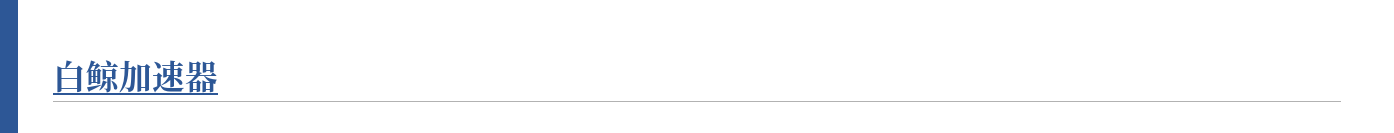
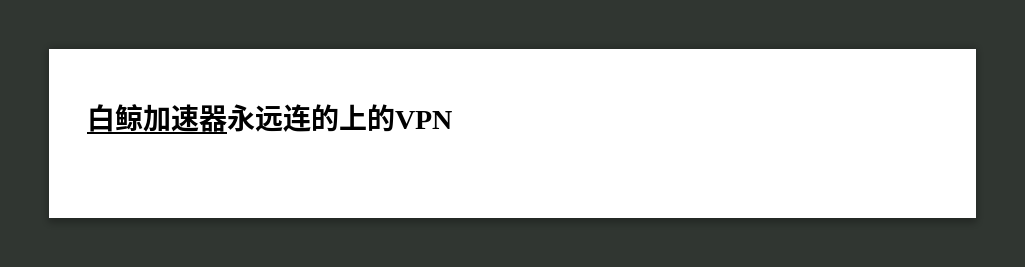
(218, 77) none -> [227,104,452,132] 永远连的上的VPN

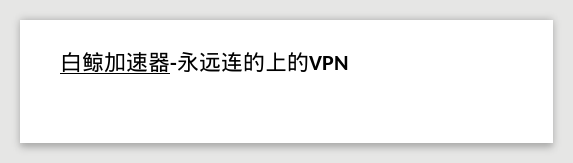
(227, 118) none -> [170,62,177,70] -

